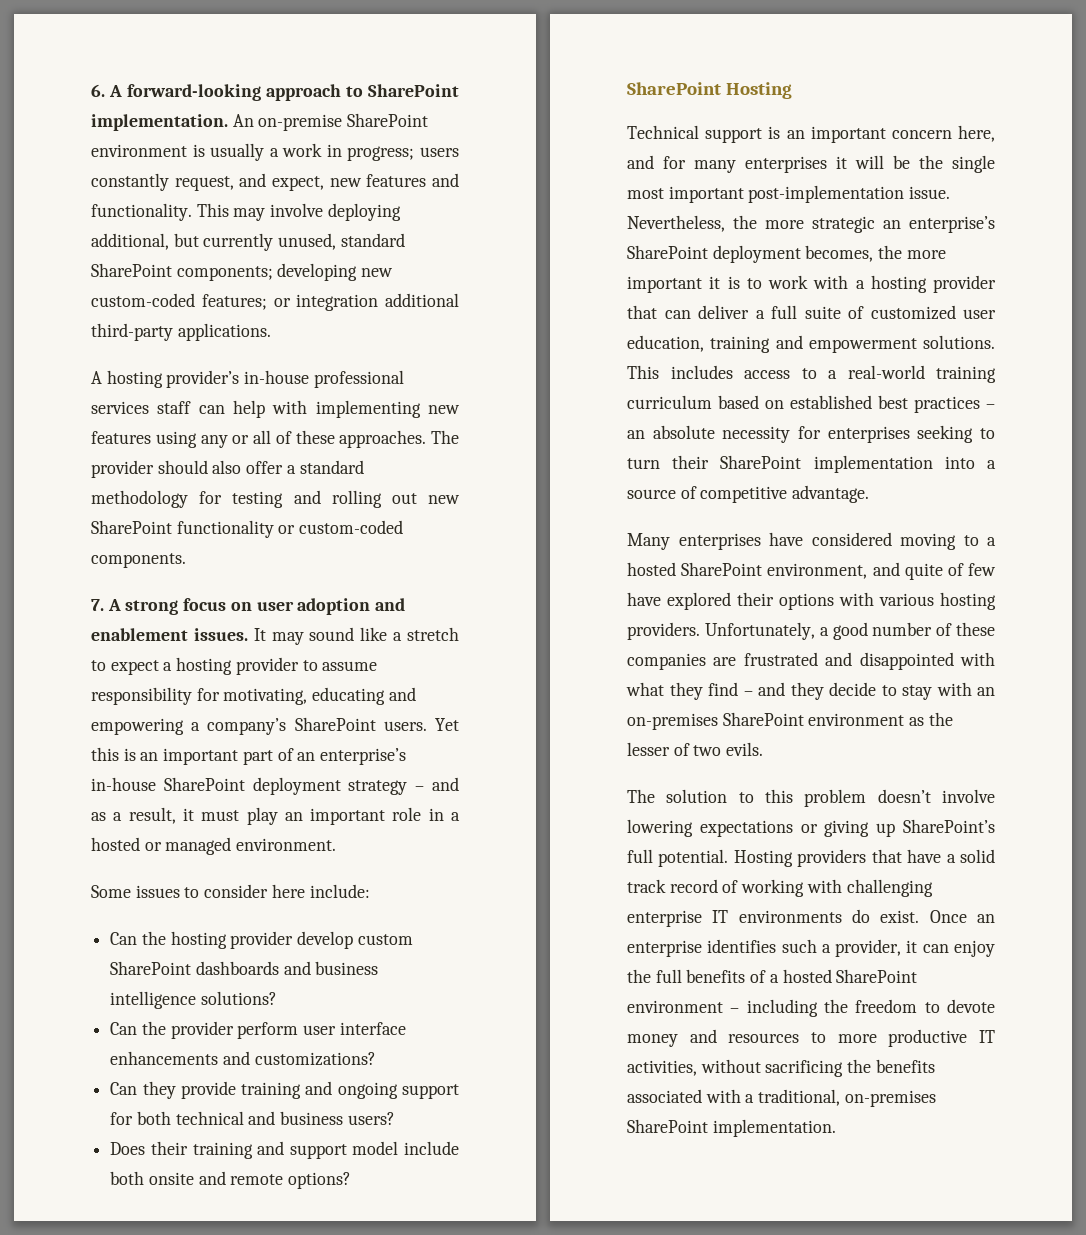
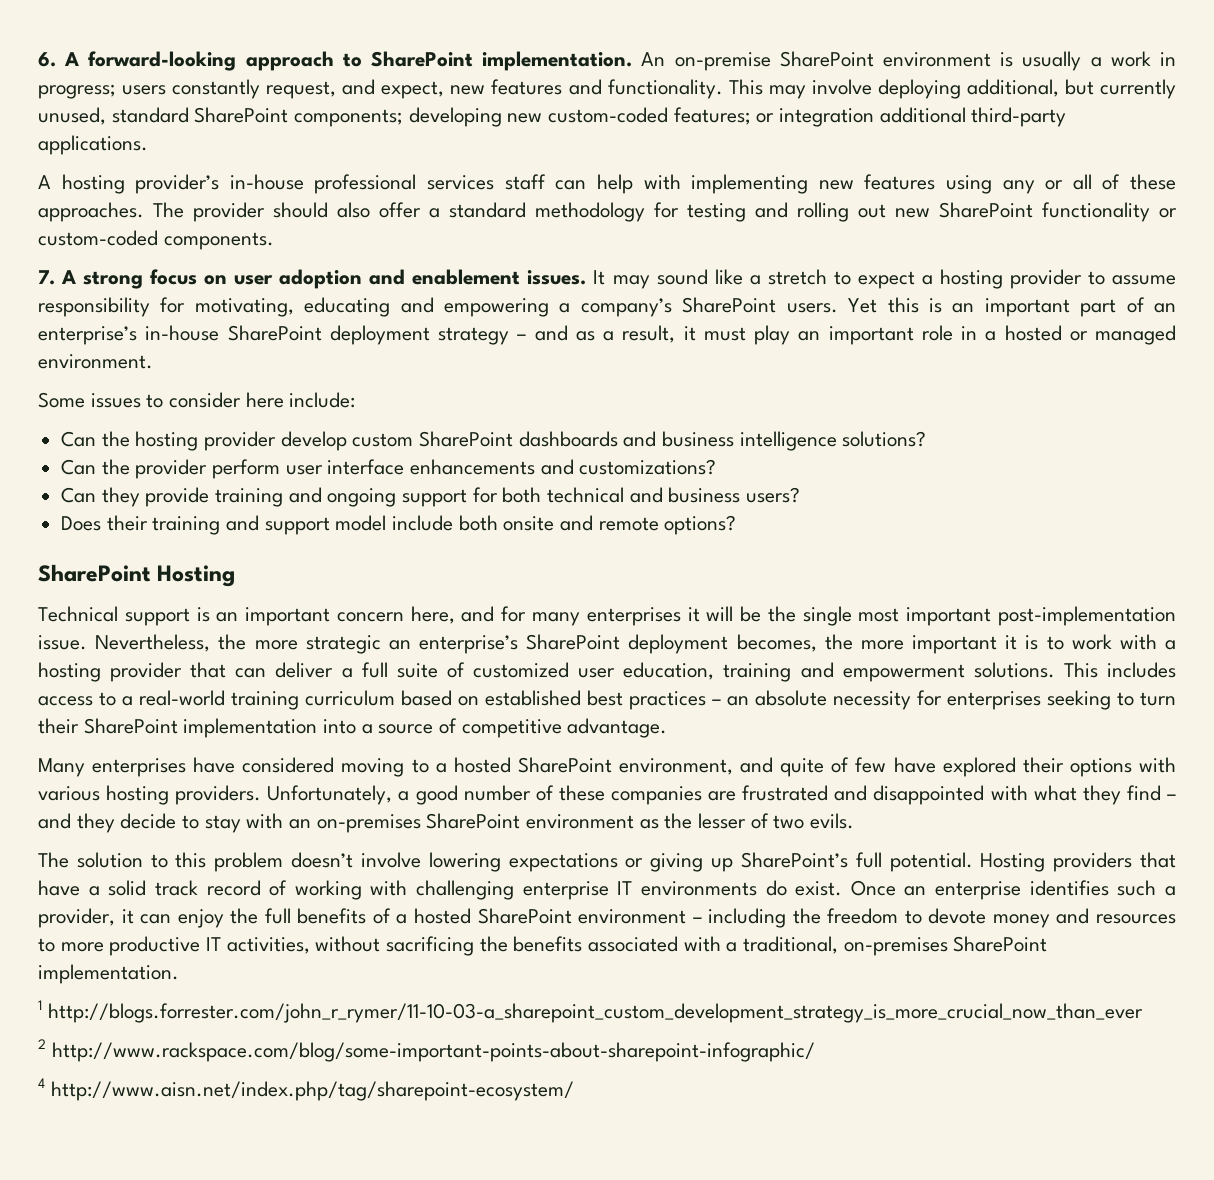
(836, 1128) none -> [38,1000,1143,1023] [38,1039,815,1062] [38,1078,574,1101] // 1 http://blogs.forrester.com/john_r_rymer/11-10-03-a_sharepoint_custom_development_strategy_is_more_crucial_now_than_ever // 2 http://www.rackspace.com/blog/some-important-points-about-sharepoint-infographic/ // 4 http://www.aisn.net/index.php/tag/sharepoint-ecosystem/

